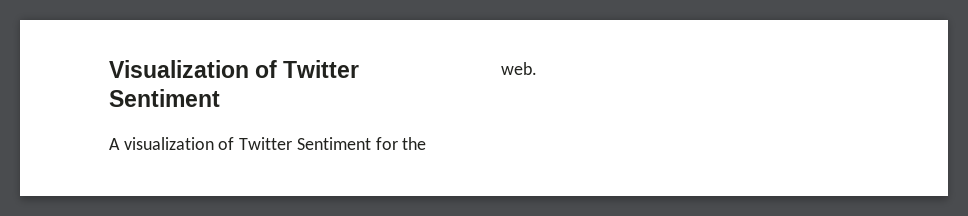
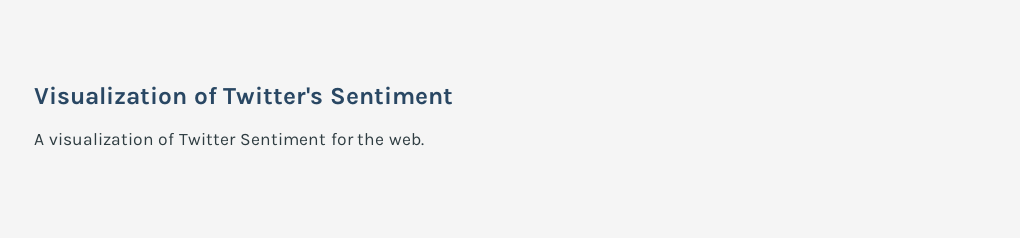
[283,60,360,78] Twitter -> [223,86,324,105] Twitter's

